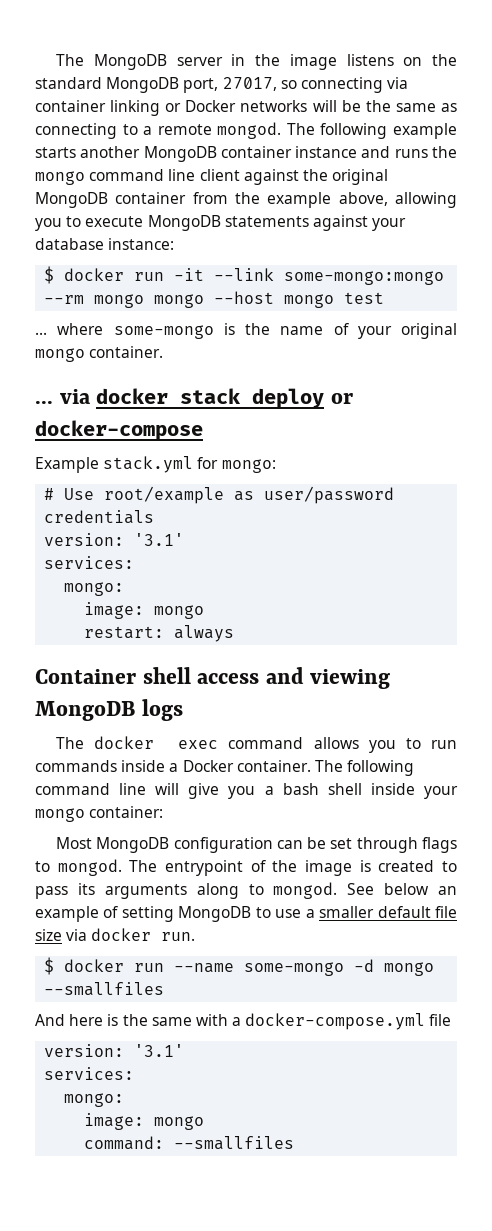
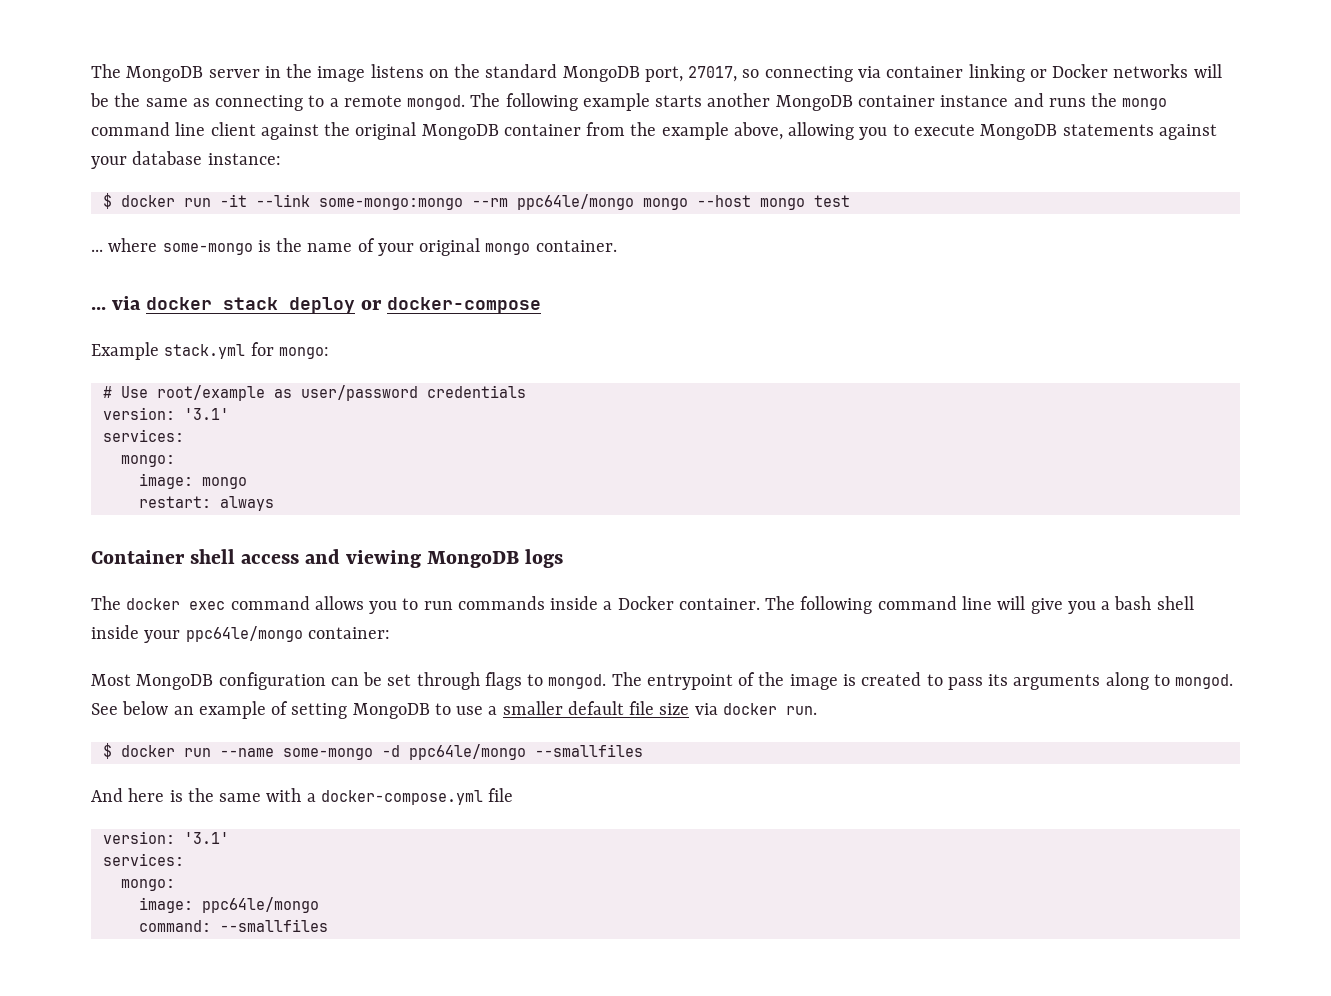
[94,294,145,308] mongo -> [516,194,634,210] ppc64le/mongo
[35,808,85,822] mongo -> [185,626,303,642] ppc64le/mongo
[384,962,435,976] mongo -> [408,744,526,760] ppc64le/mongo
[154,1116,205,1130] mongo -> [201,897,319,913] ppc64le/mongo

